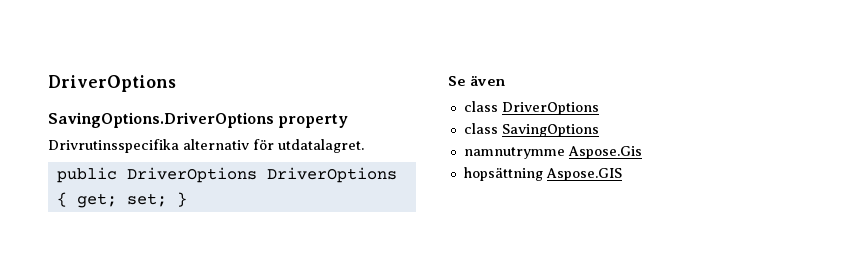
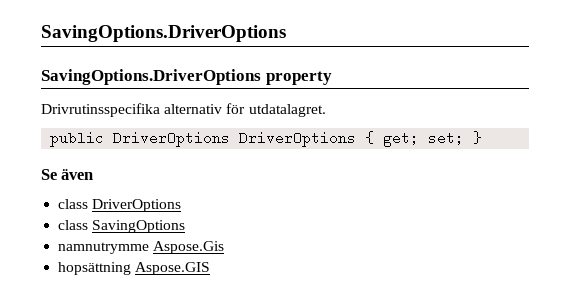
[48,75,176,92] DriverOptions -> [41,25,286,42] SavingOptions.DriverOptions

